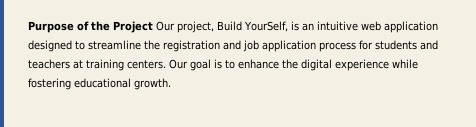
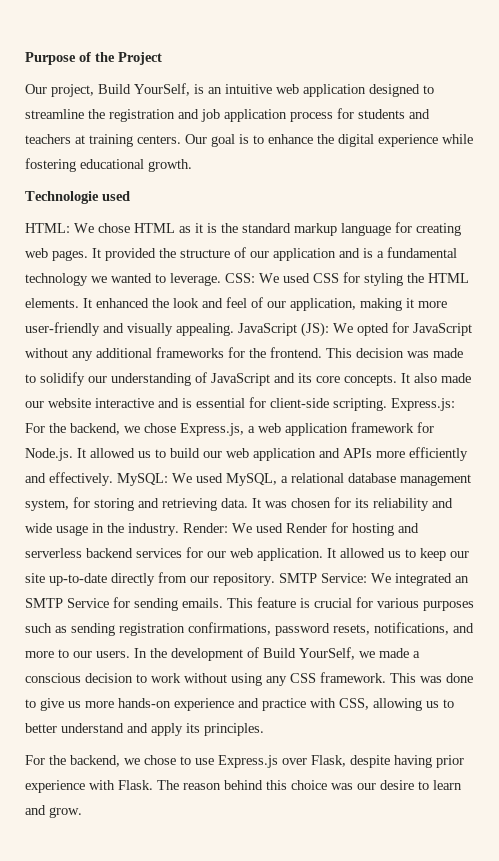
(153, 27) none -> (162, 58) //
(171, 84) none -> [25,191,130,204] [25,222,461,236] [25,247,457,261] [25,272,469,286] [25,297,447,311] [25,322,472,337] [25,347,463,361] [25,372,471,386] [25,397,455,411] [25,422,434,436] [25,447,468,461] [25,472,471,486] [25,497,453,511] [25,522,419,536] [25,547,469,561] [25,572,469,586] [25,597,474,611] [25,622,474,636] [25,647,420,661] [25,672,473,686] [25,698,454,711] [25,723,264,736] [25,755,464,768] [25,780,462,793] [25,805,82,818] // Technologie used // HTML: We chose HTML as it is the standard markup language for creating web pages. It provided the structure of our application and is a fundamental technology we wanted to leverage. CSS: We used CSS for styling the HTML elements. It enhanced the look and feel of our application, making it more user-friendly and visually appealing. JavaScript (JS): We opted for JavaScript without any additional frameworks for the frontend. This decision was made to solidify our understanding of JavaScript and its core concepts. It also made our website interactive and is essential for client-side scripting. Express.js: For the backend, we chose Express.js, a web application framework for Node.js. It allowed us to build our web application and APIs more efficiently and effectively. MySQL: We used MySQL, a relational database management system, for storing and retrieving data. It was chosen for its reliability and wide usage in the industry. Render: We used Render for hosting and serverless backend services for our web application. It allowed us to keep our site up-to-date directly from our repository. SMTP Service: We integrated an SMTP Service for sending emails. This feature is crucial for various purposes such as sending registration confirmations, password resets, notifications, and more to our users. In the development of Build YourSelf, we made a conscious decision to work without using any CSS framework. This was done to give us more hands-on experience and practice with CSS, allowing us to better understand and apply its principles. // For the backend, we chose to use Express.js over Flask, despite having prior experience with Flask. The reason behind this choice was our desire to learn and grow.

